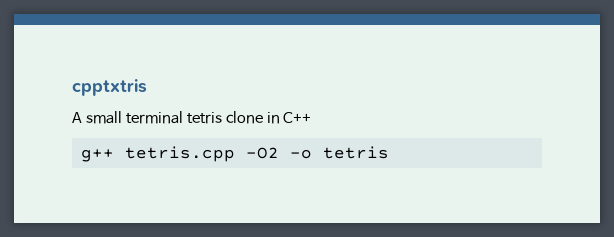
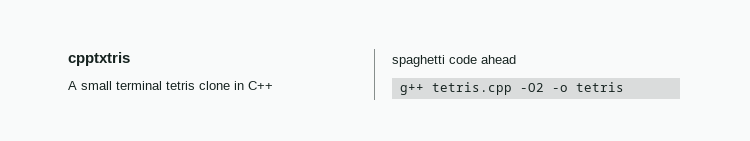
(312, 117) none -> [392,55,516,67] // spaghetti code ahead

